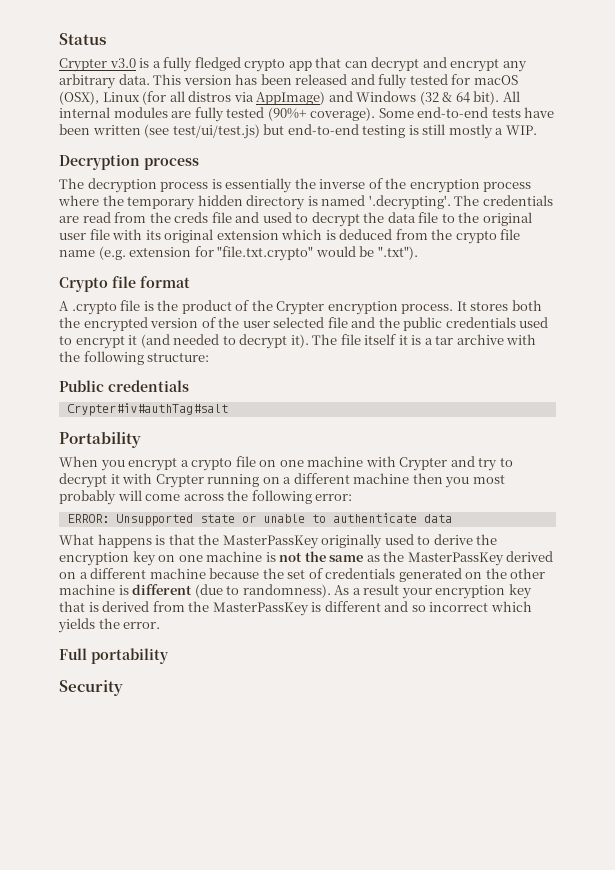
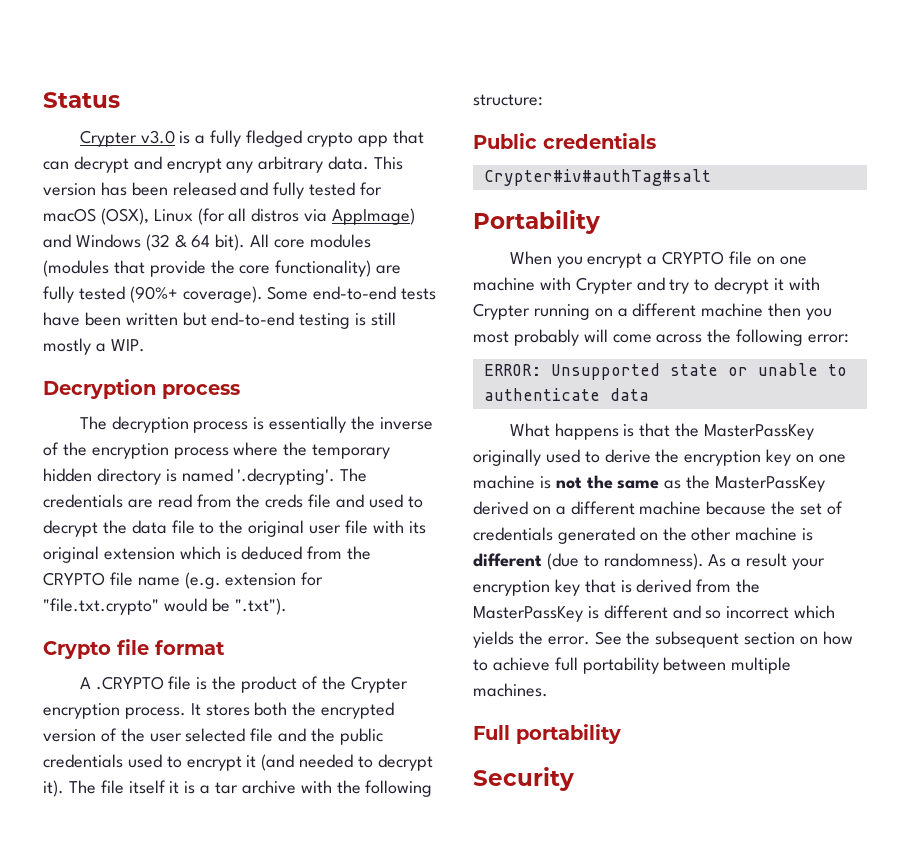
[59,107,168,118] internal modules -> [274,234,371,248] [43,260,372,277] core modules (modules that provide the core functionality)
[144,124,260,139] (see test/ui/test.js) -> (178, 319) none
[455,230,497,244] crypto -> [43,572,105,586] CRYPTO
[71,301,117,315] .crypto -> [95,676,164,690] .CRYPTO
[191,457,233,471] crypto -> [662,251,725,265] CRYPTO
(161, 625) none -> [594,631,853,648] [473,657,792,674] [473,683,548,697] See the subsequent section on how to achieve full portability between multiple machines.

